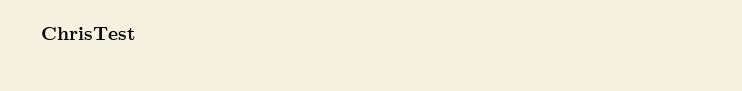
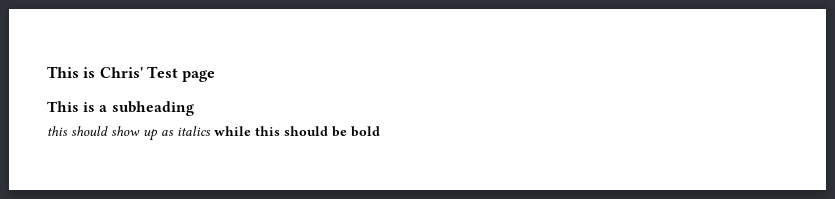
[41,27,136,40] ChrisTest -> [47,66,216,82] [47,101,194,116] [47,126,380,141] This is Chris' Test page // This is a subheading // this should show up as italics while this should be bold

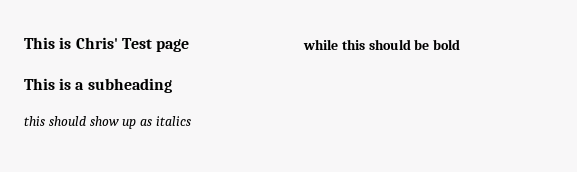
(211, 131) none -> (191, 121) //

